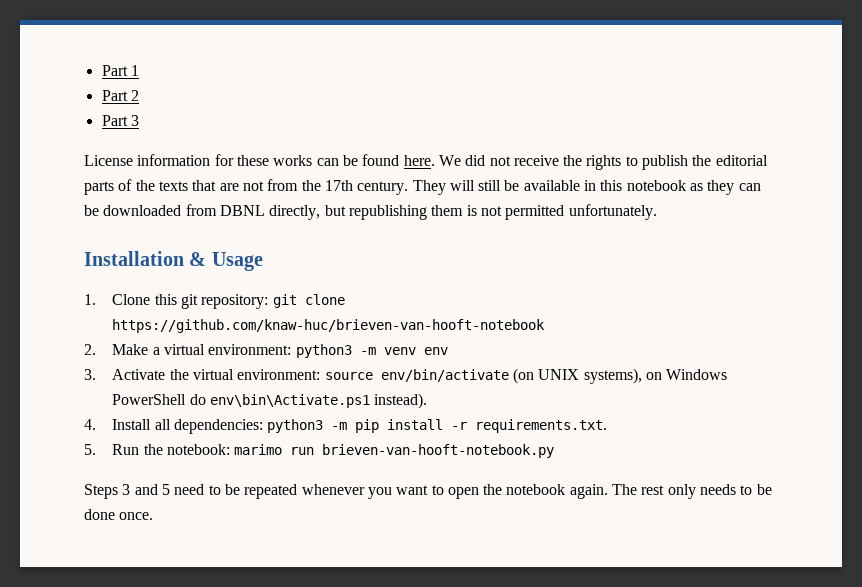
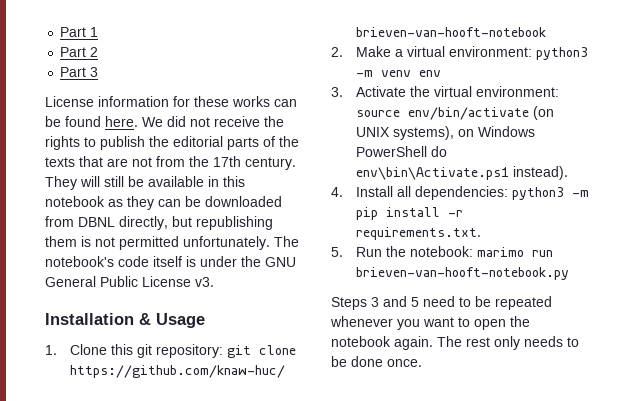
(657, 212) none -> [274,236,299,247] [45,256,296,267] [45,276,214,287] The notebook's code itself is under the GNU General Public License v3.

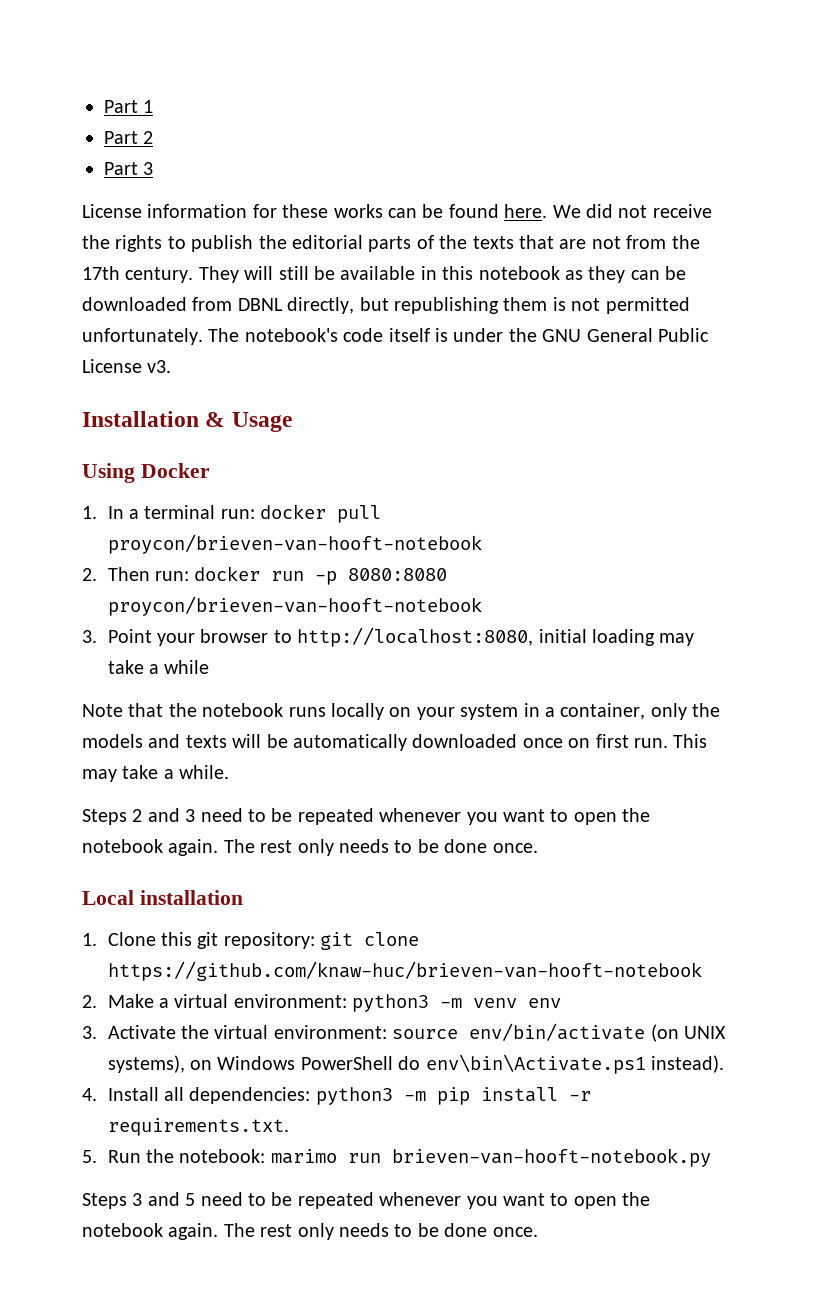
(205, 320) none -> [82,463,210,483] [82,504,382,523] [107,534,482,554] [82,566,448,585] [107,596,482,616] [82,627,695,647] [107,660,210,674] [82,703,721,720] [82,734,708,751] [82,765,230,782] [82,808,651,825] [82,839,538,856] [82,890,243,905] // Using Docker // 1. In a terminal run: docker pull proycon/brieven-van-hooft-notebook // 2. Then run: docker run -p 8080:8080 proycon/brieven-van-hooft-notebook // 3. Point your browser to http://localhost:8080, initial loading may take a while // Note that the notebook runs locally on your system in a container, only the models and texts will be automatically downloaded once on first run. This may take a while. // Steps 2 and 3 need to be repeated whenever you want to open the notebook again. The rest only needs to be done once. // Local installation

